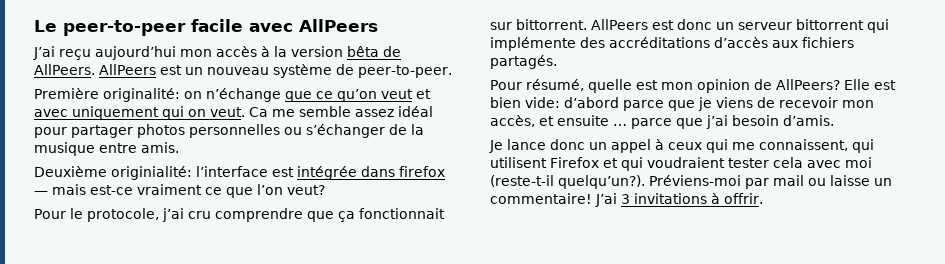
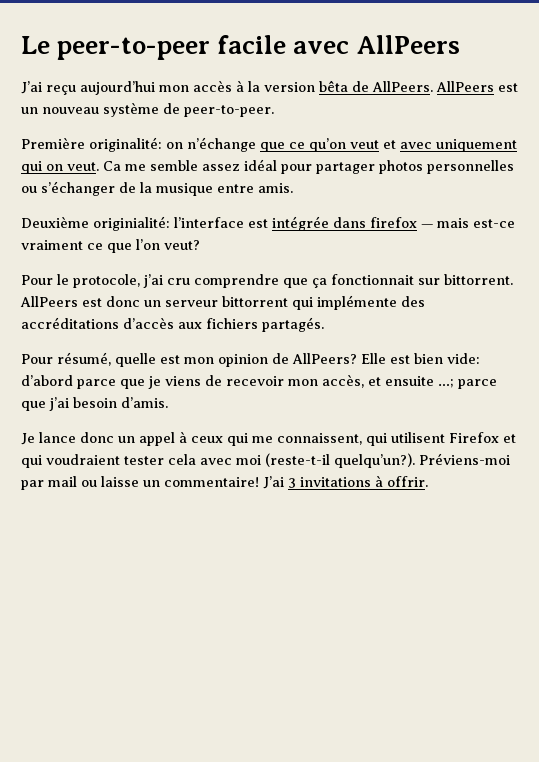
[613,124,627,126] … -> [438,379,454,388] …;

